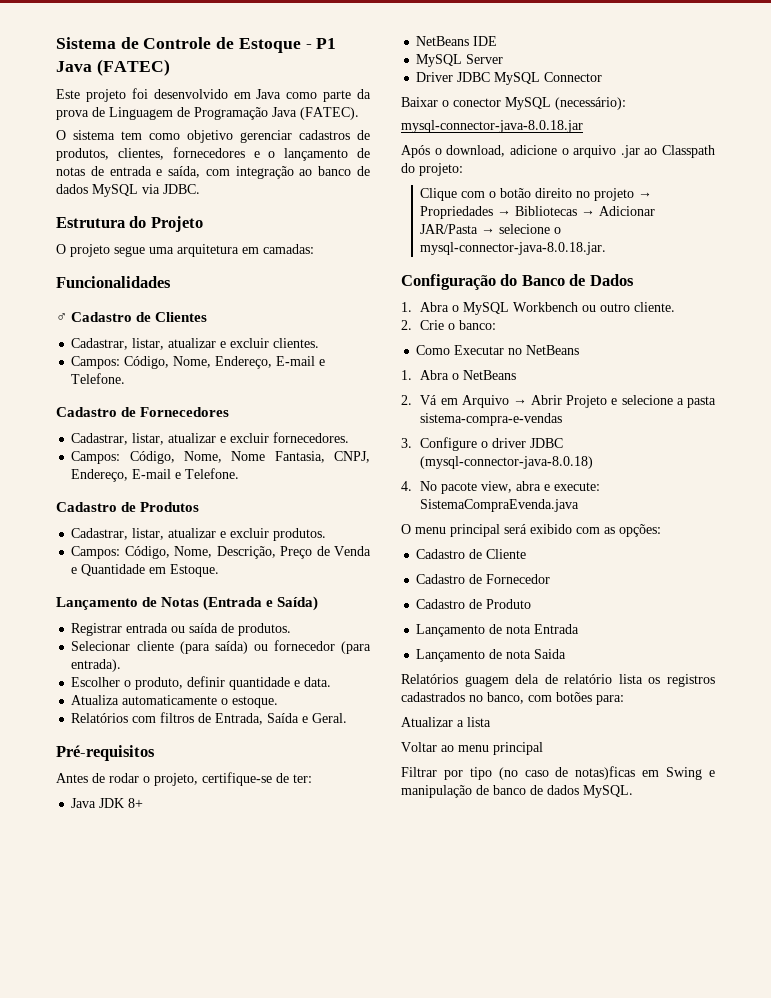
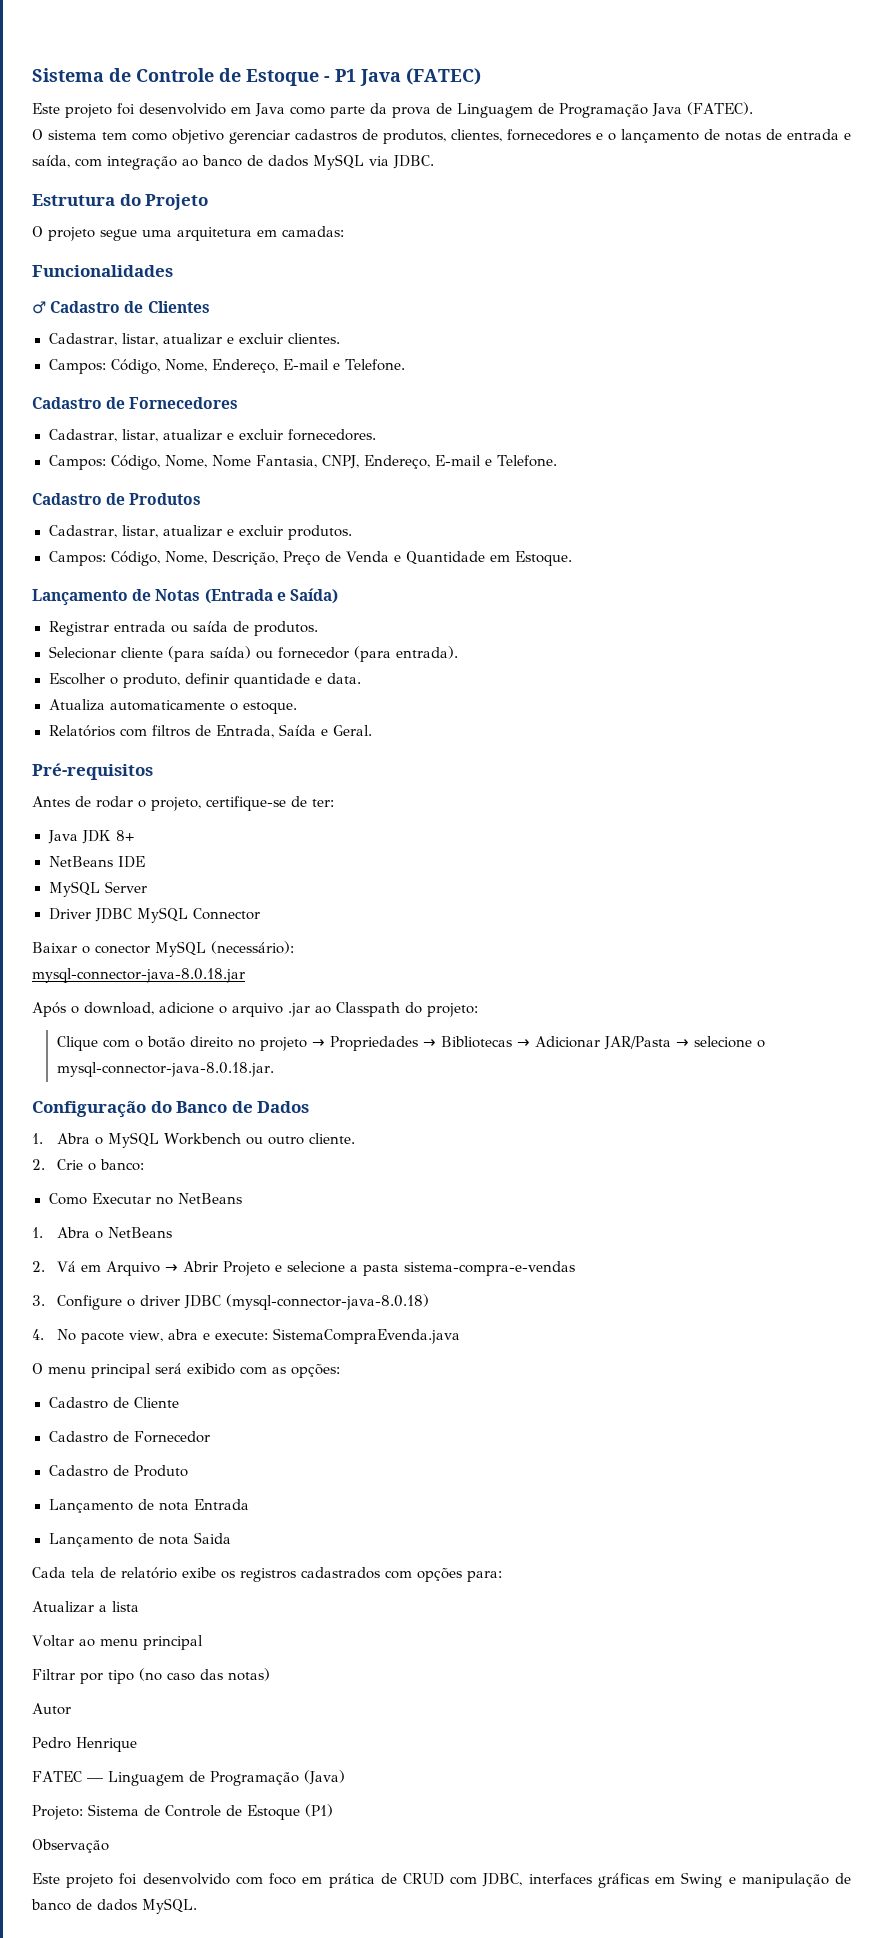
[401,674,540,687] Relatórios guagem dela -> [32,1567,95,1578] Cada tela
[618,674,643,684] lista -> [182,1567,216,1578] exibe
[469,692,592,704] no banco, com botões -> [385,1568,462,1582] com opções
[555,766,636,780] de notas)ficas -> [200,1668,270,1681] [32,1703,71,1715] [32,1737,137,1752] [32,1770,345,1786] [32,1804,333,1820] [32,1839,109,1853] [32,1873,649,1888] das notas) // Autor // Pedro Henrique // FATEC — Linguagem de Programação (Java) // Projeto: Sistema de Controle de Estoque (P1) // Observação // Este projeto foi desenvolvido com foco em prática de CRUD com JDBC, interfaces gráficas

